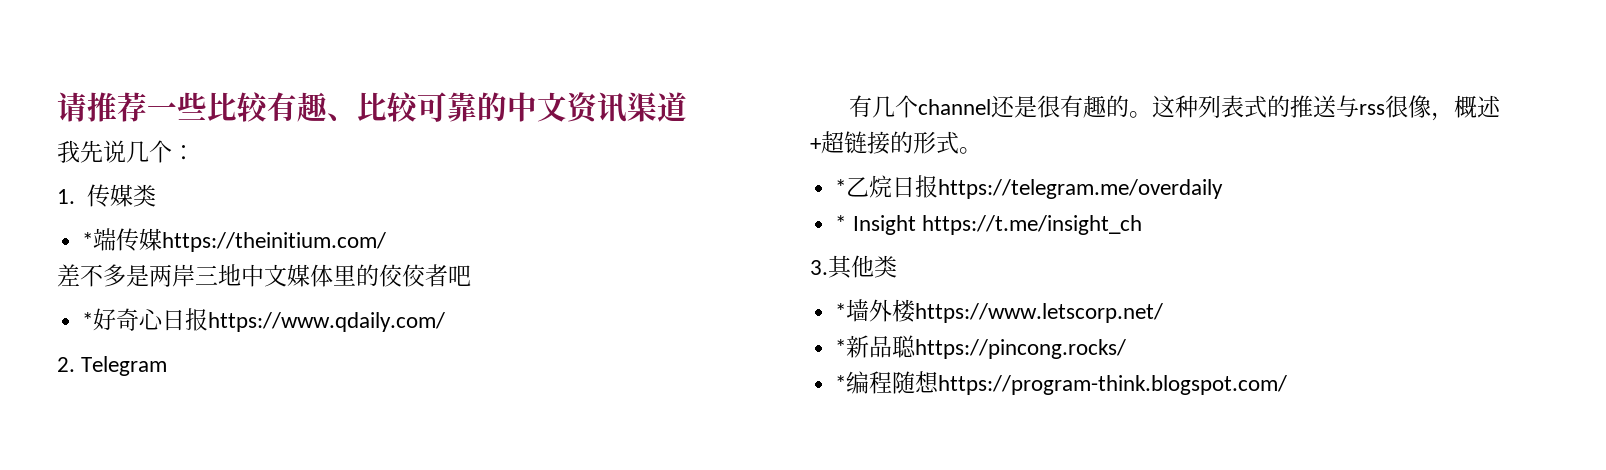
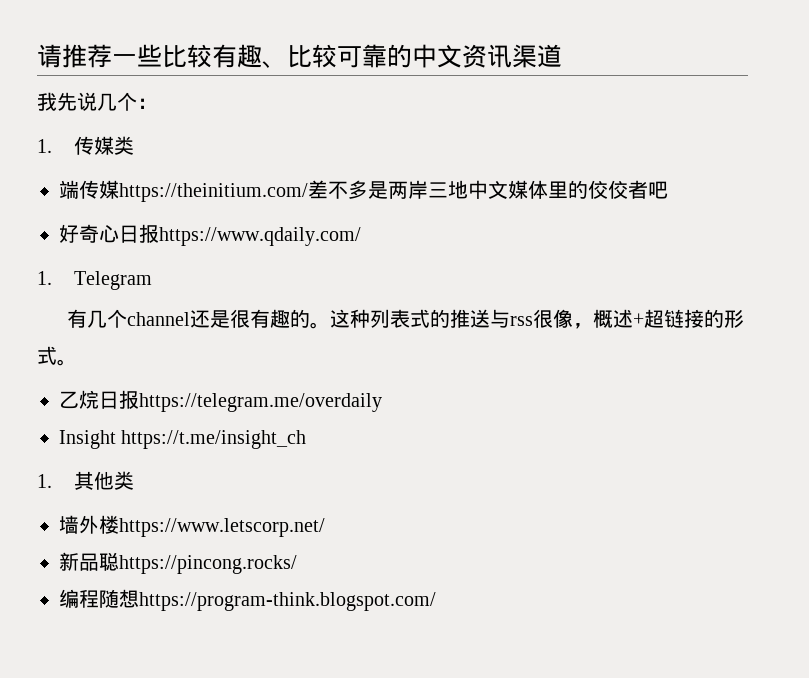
[82,232,94,248] * -> (134, 145) none
(387, 242) // -> (308, 192) none
[82,312,94,328] * -> (668, 190) none
[57,357,75,372] 2. -> [37,271,52,285] 1.
[835,179,847,195] * -> (77, 362) none
[835,215,847,231] * -> (382, 402) none
[810,260,828,275] 3. -> [37,474,52,488] 1.
[835,303,847,319] * -> (134, 480) none
[835,339,847,355] * -> (325, 527) none
[835,375,847,391] * -> (297, 564) none

